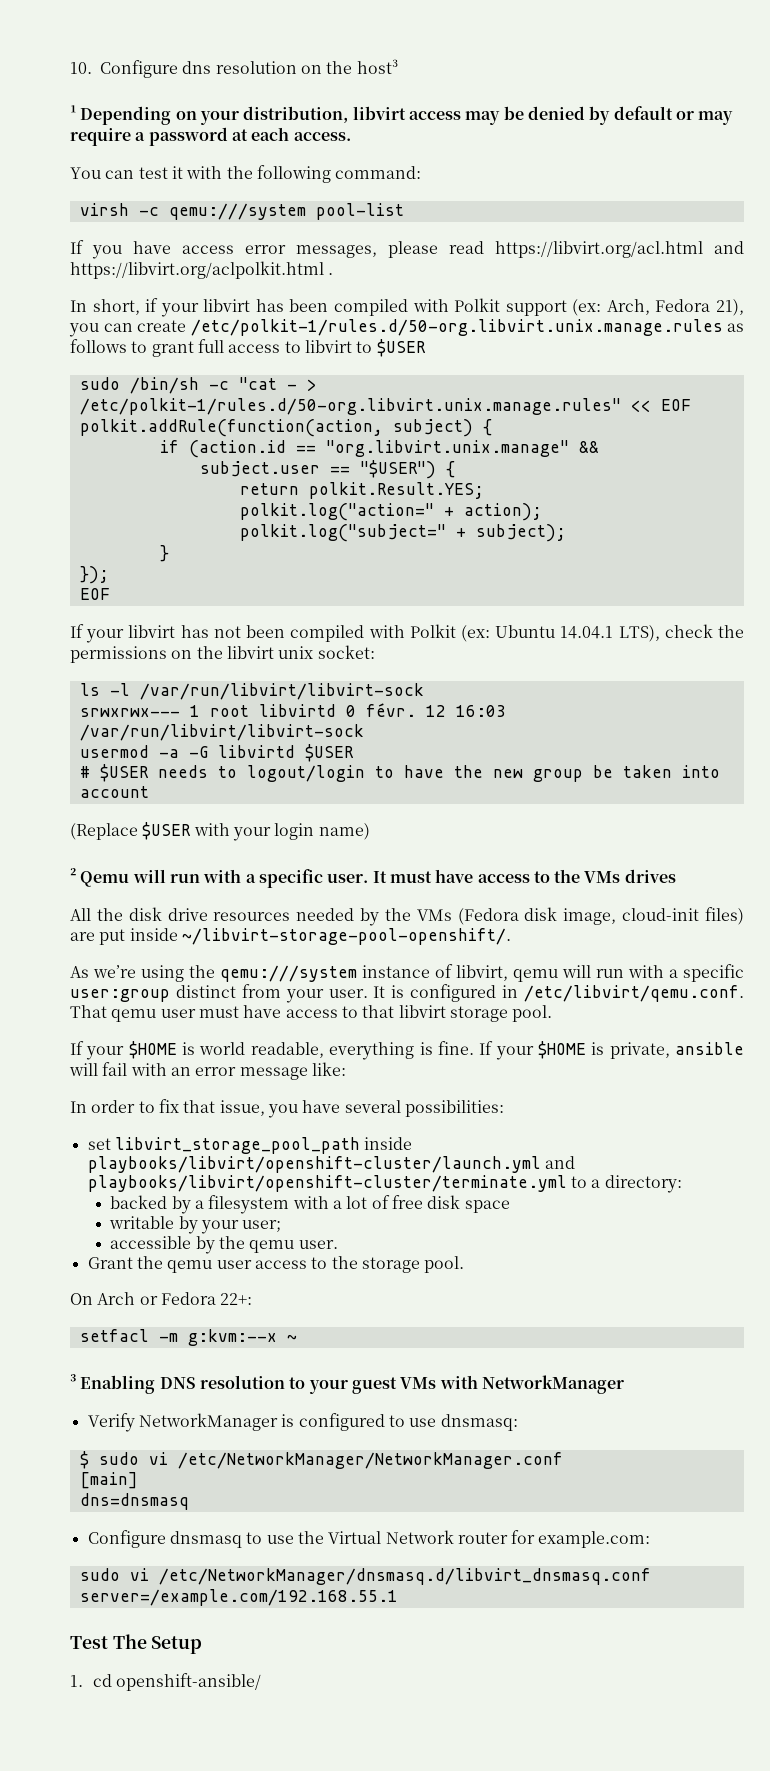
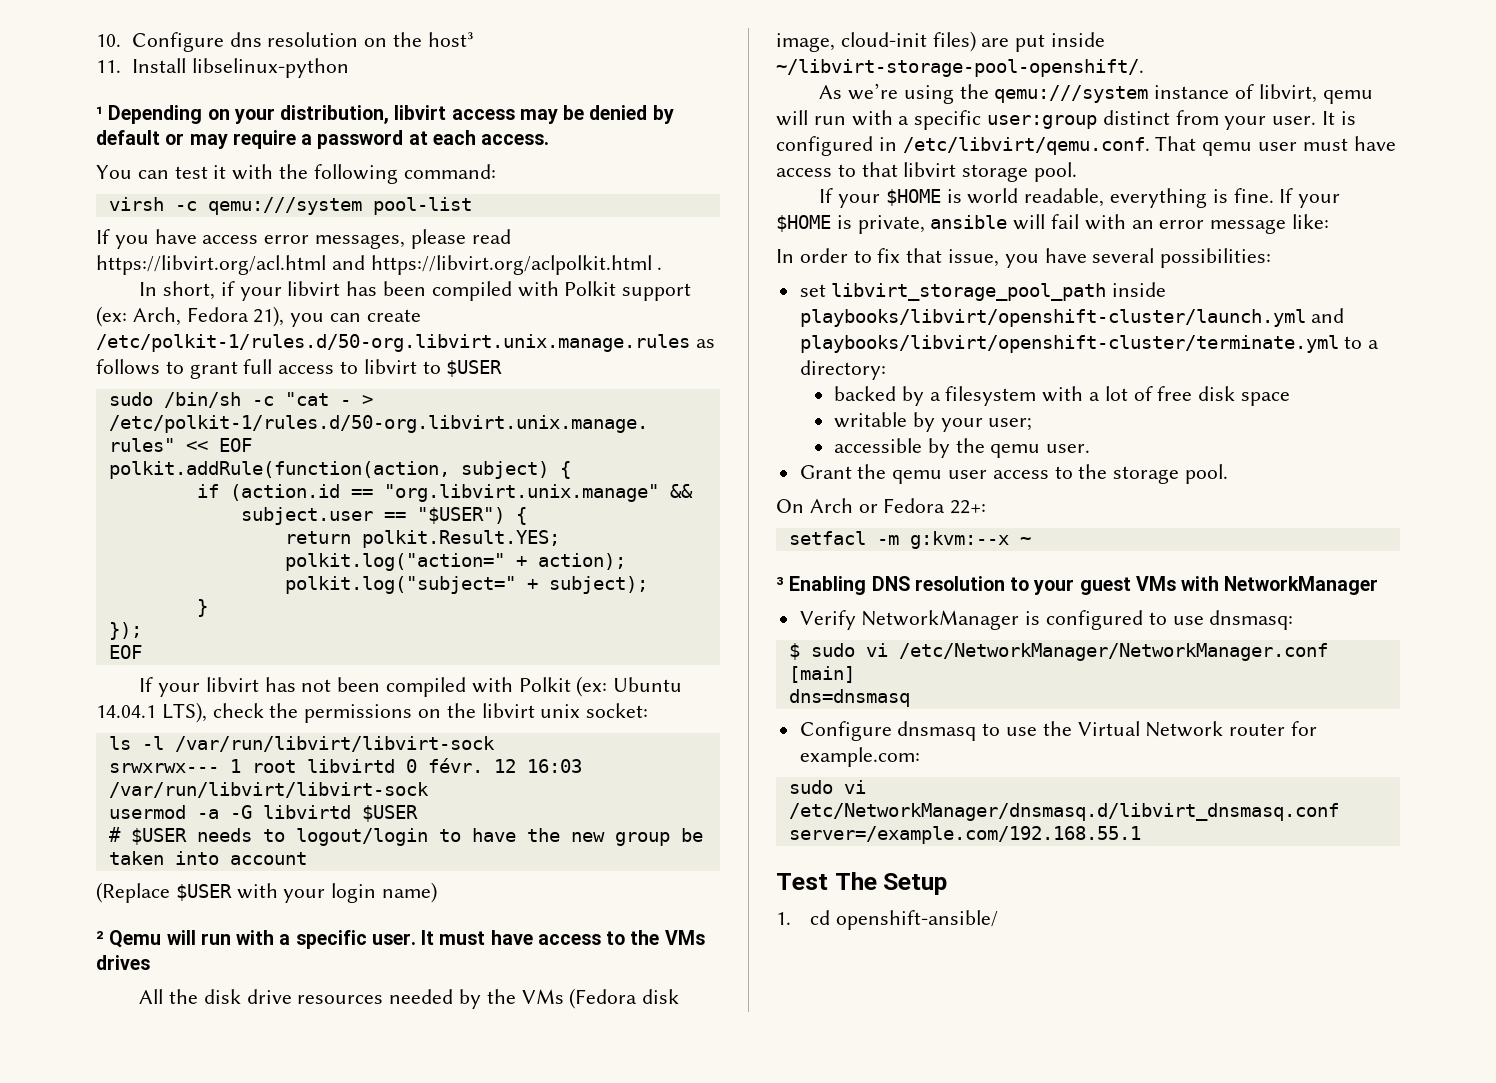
(398, 66) none -> [96,58,349,78] // 11. Install libselinux-python

